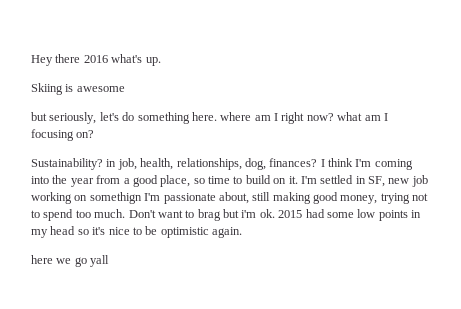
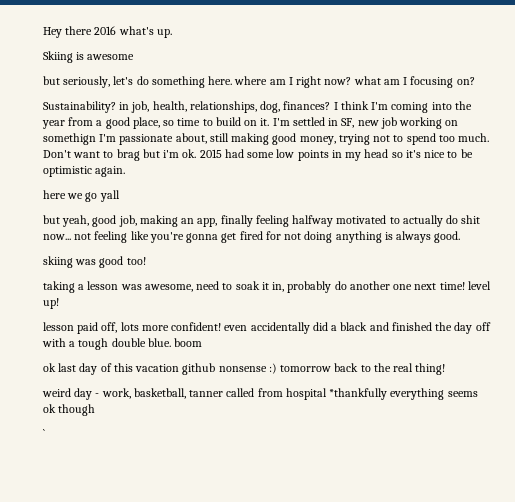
(110, 261) none -> [43,215,481,227] [43,231,461,243] [43,256,146,268] [43,281,491,293] [43,298,59,309] [43,322,491,334] [42,338,203,350] [43,363,446,375] [42,388,478,400] [43,404,96,416] [43,429,45,438] // but yeah, good job, making an app, finally feeling halfway motivated to actually do shit now... not feeling like you're gonna get fired for not doing anything is always good. // skiing was good too! // taking a lesson was awesome, need to soak it in, probably do another one next time! level up! // lesson paid off, lots more confident! even accidentally did a black and finished the day off with a tough double blue. boom // ok last day of this vacation github nonsense :) tomorrow back to the real thing! // weird day - work, basketball, tanner called from hospital *thankfully everything seems ok though // `

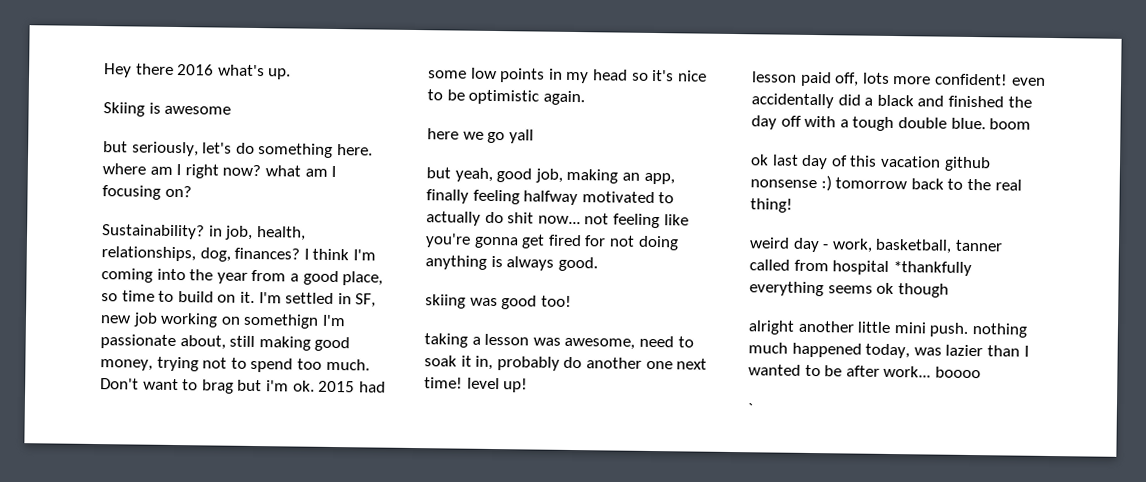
(96, 410) none -> [748,320,1027,338] [748,342,1029,359] [748,364,981,379] // alright another little mini push. nothing much happened today, was lazier than I wanted to be after work... boooo

